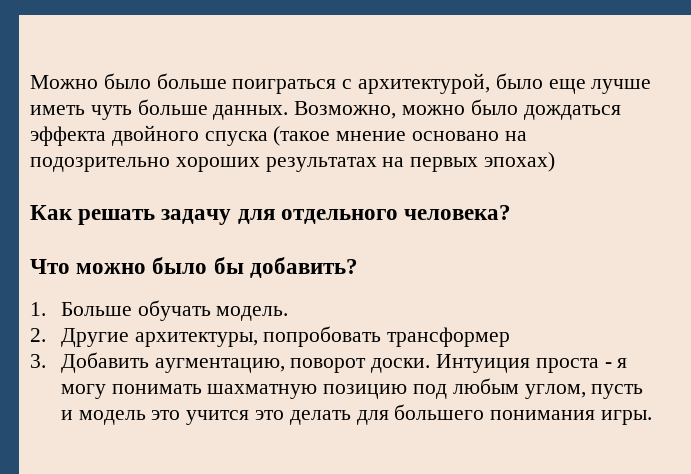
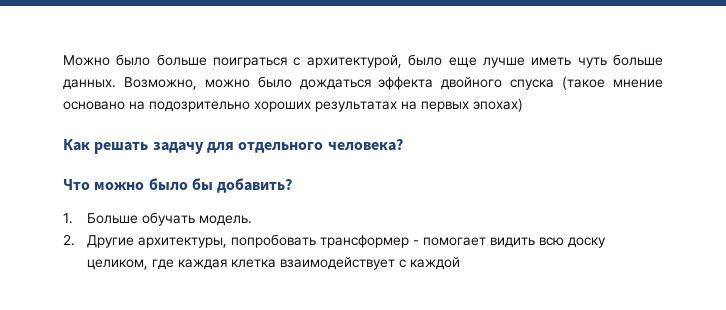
[30,352,628,373] [60,378,644,399] [60,404,653,425] // 3. Добавить аугментацию, поворот доски. Интуиция проста - я могу понимать шахматную позицию под любым углом, пусть и модель это учится это делать для большего понимания игры. -> [412,237,606,248] [86,257,460,270] - помогает видить всю доску целиком, где каждая клетка взаимодействует с каждой

